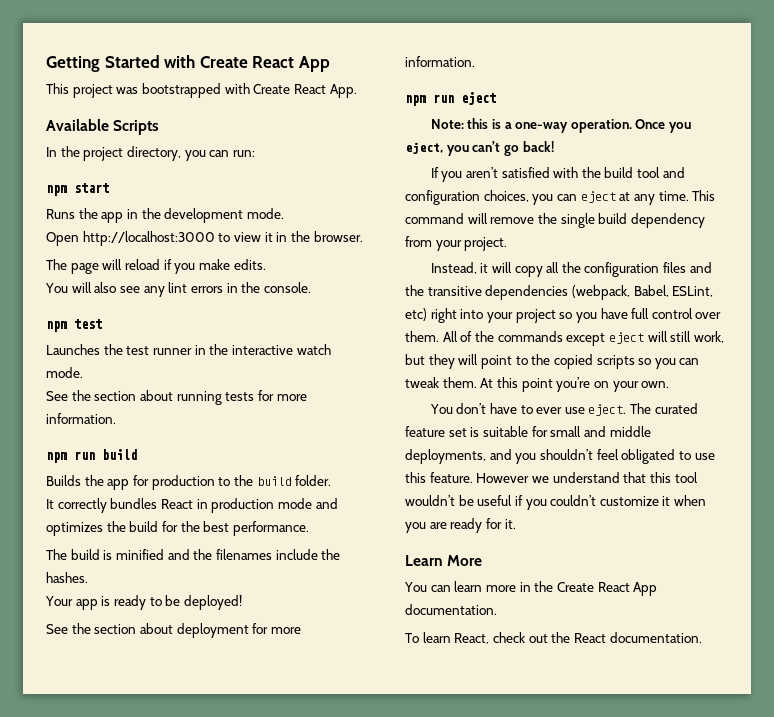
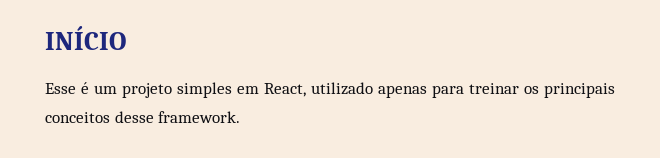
[46,55,330,72] [46,83,357,98] [46,119,160,135] [46,146,255,161] [46,183,109,196] [46,208,284,223] [46,231,363,246] [46,259,266,274] [45,282,311,297] [46,319,102,332] [46,344,331,355] [46,367,83,378] [46,390,307,405] [46,413,116,424] [46,449,137,463] [46,475,332,490] [46,498,338,513] [46,521,309,536] [46,549,341,560] [46,572,88,583] [45,595,242,610] [46,623,301,638] [405,56,475,67] [405,92,496,106] [430,118,692,133] [405,141,554,156] [430,167,685,182] [405,190,716,205] [405,213,705,228] [405,236,508,251] [430,262,712,277] [405,285,714,300] [405,308,722,323] [405,331,724,346] [405,354,700,369] [405,377,670,392] [429,403,698,416] [405,426,651,437] [405,449,715,464] [405,472,698,483] [405,495,707,510] [405,518,516,533] [405,555,483,566] [404,581,658,596] [405,604,497,615] [405,632,702,644] Getting Started with Create React App // This project was bootstrapped with Create React App. // Available Scripts // In the project directory, you can run: // npm start // Runs the app in the development mode. // Open http://localhost:3000 to view it in the browser. // The page will reload if you make edits. // You will also see any lint errors in the console. // npm test // Launches the test runner in the interactive watch mode. // See the section about running tests for more information. // npm run build // Builds the app for production to the build folder. // It correctly bundles React in production mode and optimizes the build for the best performance. // The build is minified and the filenames include the hashes. // Your app is ready to be deployed! // See the section about deployment for more information. // npm run eject // Note: this is a one-way operation. Once you eject, you can’t go back! // If you aren’t satisfied with the build tool and configuration choices, you can eject at any time. This command will remove the single build dependency from your project. // Instead, it will copy all the configuration files and the transitive dependencies (webpack, Babel, ESLint, etc) right into your project so you have full control over them. All of the commands except eject will still work, but they will point to the copied scripts so you can tweak them. At this point you’re on your own. // You don’t have to ever use eject. The curated feature set is suitable for small and middle deployments, and you shouldn’t feel obligated to use this feature. However we understand that this tool wouldn’t be useful if you couldn’t customize it when you are ready for it. // Learn More // You can learn more in the Create React App documentation. // To learn React, check out the React documentation. -> [45,26,126,50] [45,82,615,98] [45,111,241,123] INÍCIO // Esse é um projeto simples em React, utilizado apenas para treinar os principais conceitos desse framework.

